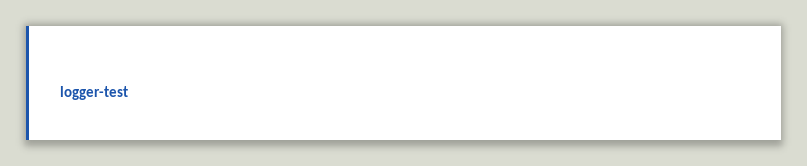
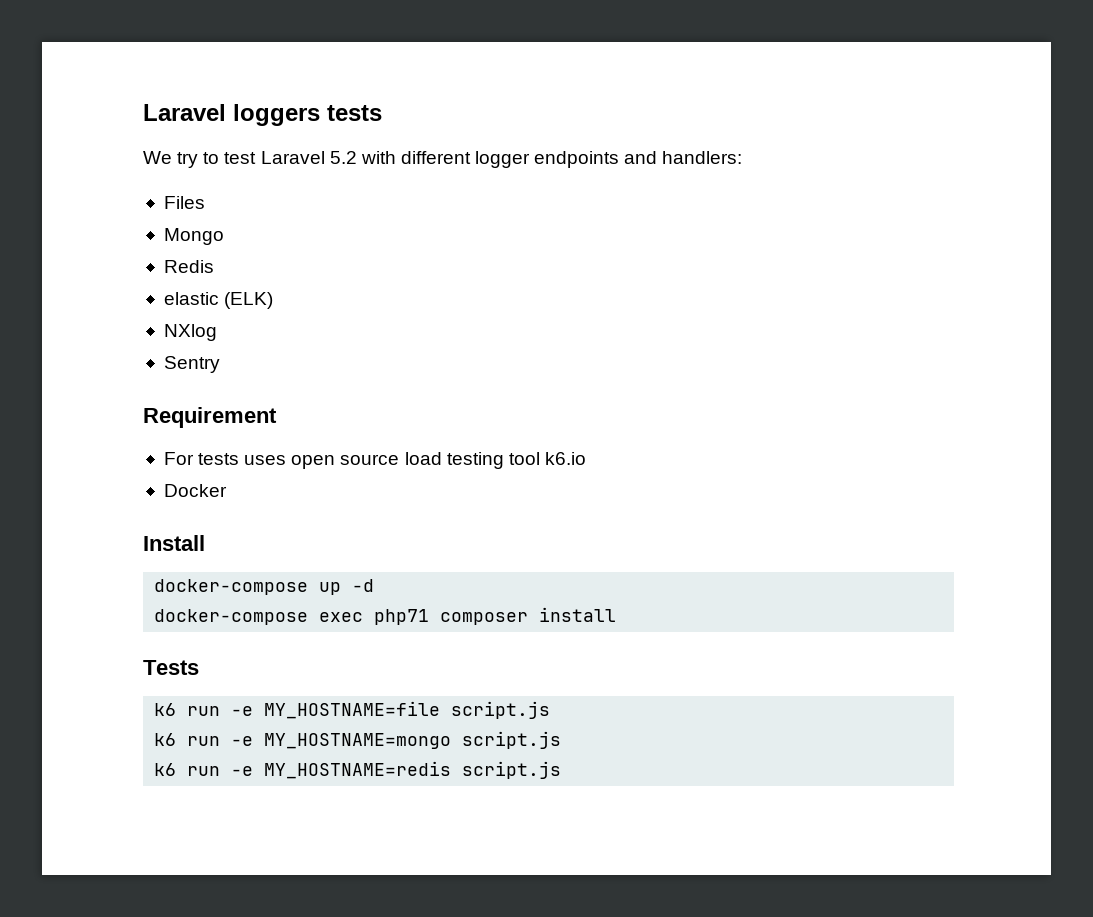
[60,86,128,100] logger-test -> [143,104,382,126] [143,151,743,168] [163,196,205,209] [163,228,224,245] [163,260,214,273] [163,292,274,309] [163,324,217,341] [163,356,220,373] [143,407,277,428] [163,452,586,469] [163,484,227,497] [143,535,205,551] [154,579,375,595] [154,607,617,625] [143,660,199,675] [154,701,551,719] [154,731,562,749] [154,761,562,779] Laravel loggers tests // We try to test Laravel 5.2 with different logger endpoints and handlers: // Files // Mongo // Redis // elastic (ELK) // NXlog // Sentry // Requirement // For tests uses open source load testing tool k6.io // Docker // Install // docker-compose up -d // docker-compose exec php71 composer install // Tests // k6 run -e MY_HOSTNAME=file script.js // k6 run -e MY_HOSTNAME=mongo script.js // k6 run -e MY_HOSTNAME=redis script.js

